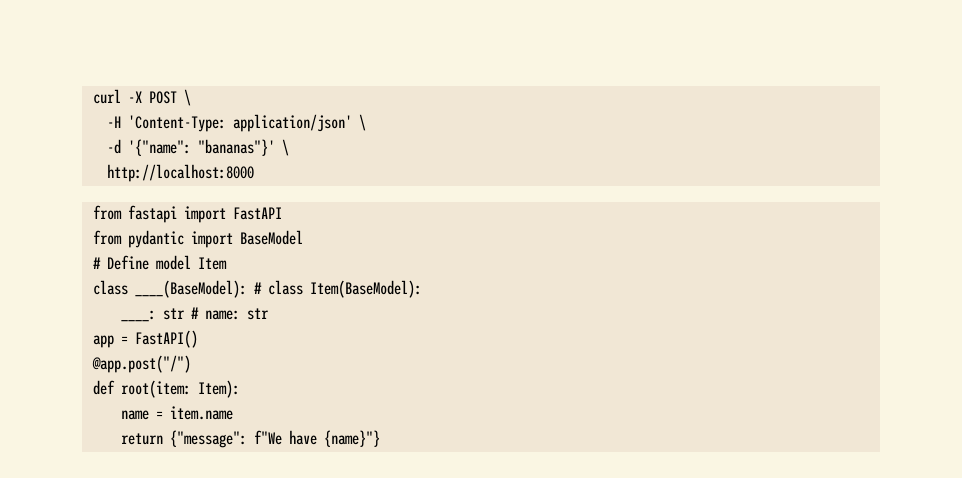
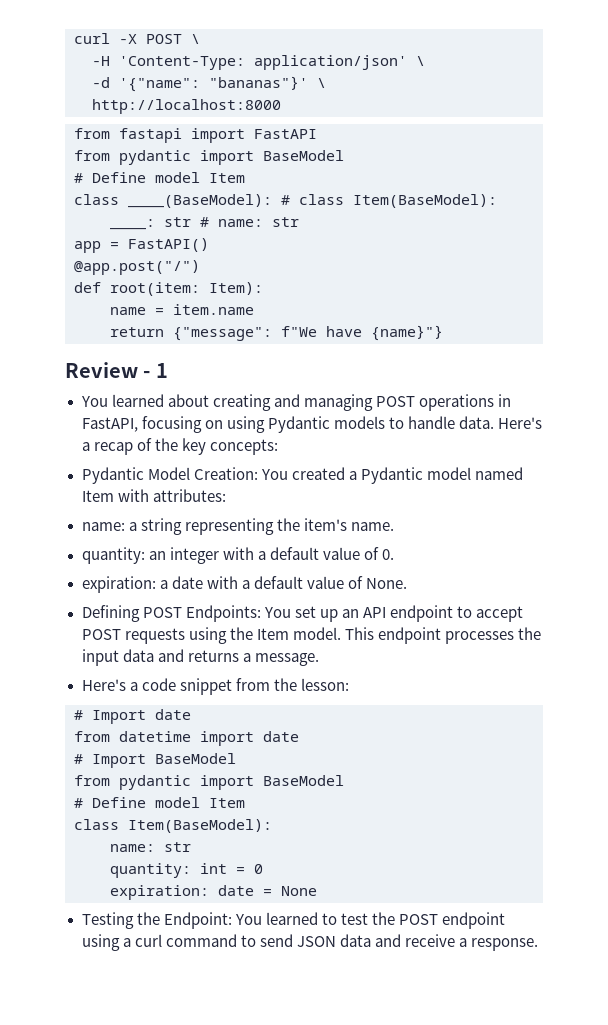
(380, 438) none -> [65,362,168,378] [80,394,511,411] [81,416,542,433] [81,438,278,455] [81,467,523,484] [81,489,226,502] [81,518,394,535] [81,547,394,564] [81,576,407,593] [81,605,523,622] [81,627,541,644] [81,649,319,666] [81,678,349,695] [74,709,191,724] [74,731,299,746] [74,753,236,768] [74,775,344,790] [74,797,245,808] [74,819,272,833] [110,842,191,852] [110,863,263,878] [110,885,317,900] [81,912,505,929] [81,934,539,951] // Review - 1 // You learned about creating and managing POST operations in FastAPI, focusing on using Pydantic models to handle data. Here's a recap of the key concepts: // Pydantic Model Creation: You created a Pydantic model named Item with attributes: // name: a string representing the item's name. // quantity: an integer with a default value of 0. // expiration: a date with a default value of None. // Defining POST Endpoints: You set up an API endpoint to accept POST requests using the Item model. This endpoint processes the input data and returns a message. // Here's a code snippet from the lesson: // # Import date // from datetime import date // # Import BaseModel // from pydantic import BaseModel // # Define model Item // class Item(BaseModel): // name: str // quantity: int = 0 // expiration: date = None // Testing the Endpoint: You learned to test the POST endpoint using a curl command to send JSON data and receive a response.

